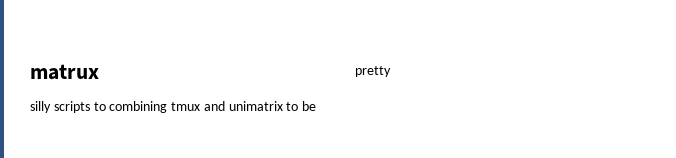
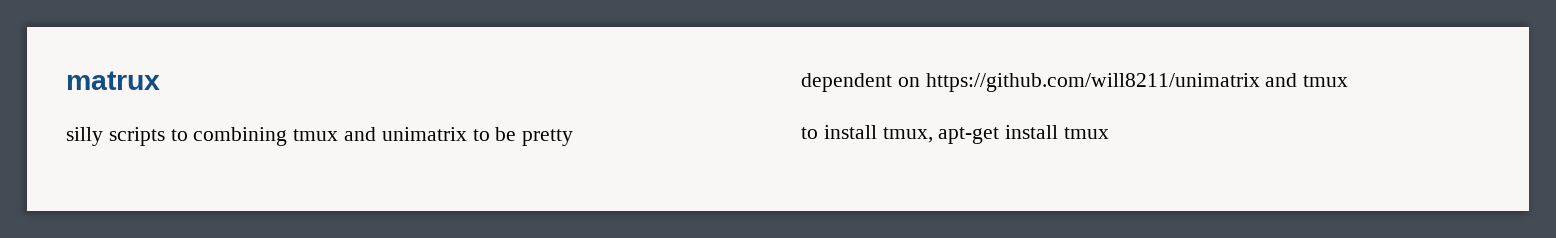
(391, 71) none -> [801,73,1349,92] [801,125,1110,144] // dependent on https://github.com/will8211/unimatrix and tmux // to install tmux, apt-get install tmux

